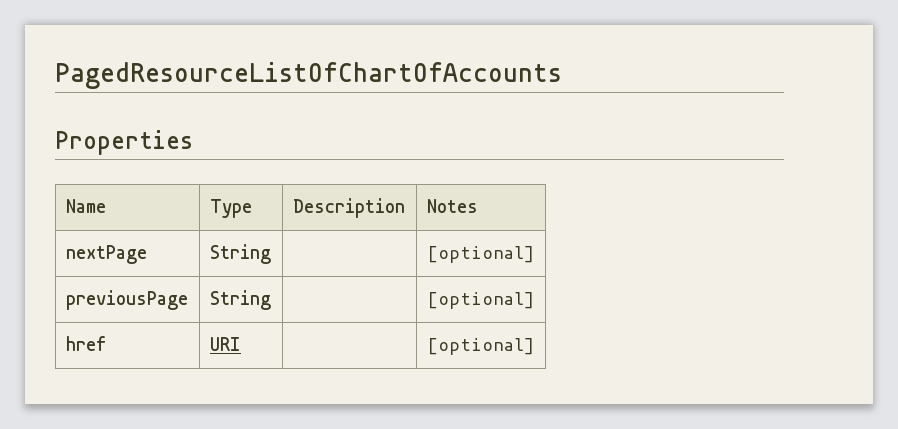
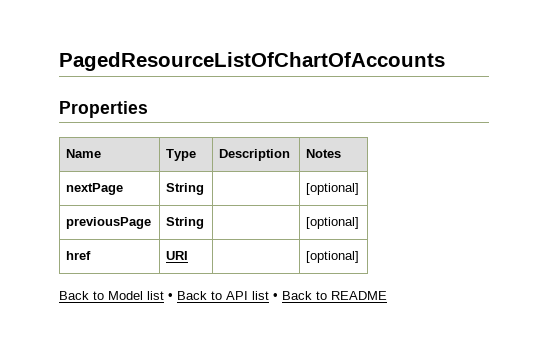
(534, 346) none -> [59,291,387,300] // Back to Model list • Back to API list • Back to README

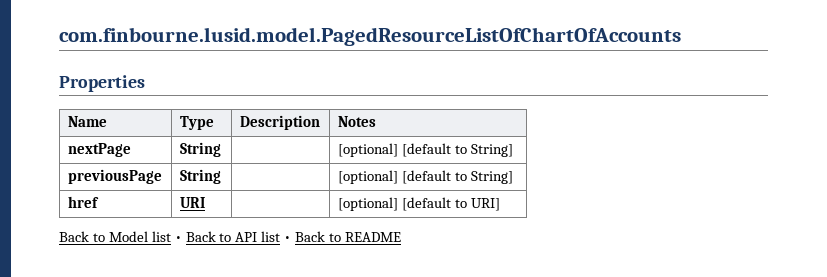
[59,52,445,71] PagedResourceListOfChartOfAccounts -> [59,27,681,46] com.finbourne.lusid.model.PagedResourceListOfChartOfAccounts
(360, 189) none -> [401,143,513,157] [default to String]
(360, 223) none -> [401,170,513,184] [default to String]
(360, 257) none -> [401,197,500,211] [default to URI]

